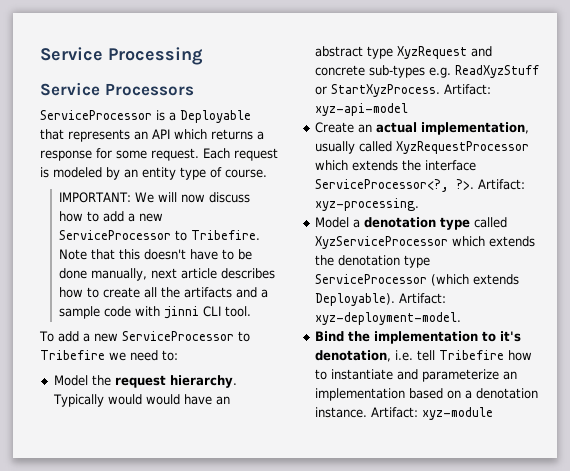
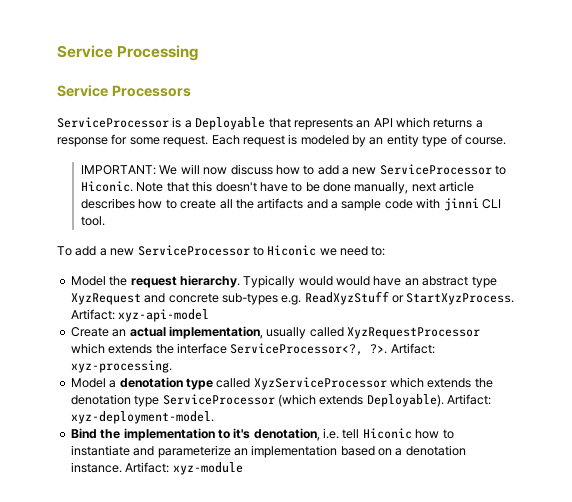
[191,230,261,240] Tribefire. -> [81,181,134,192] Hiconic.
[40,350,105,360] Tribefire -> [267,245,317,256] Hiconic
[438,350,504,360] Tribefire -> [362,428,412,439] Hiconic

